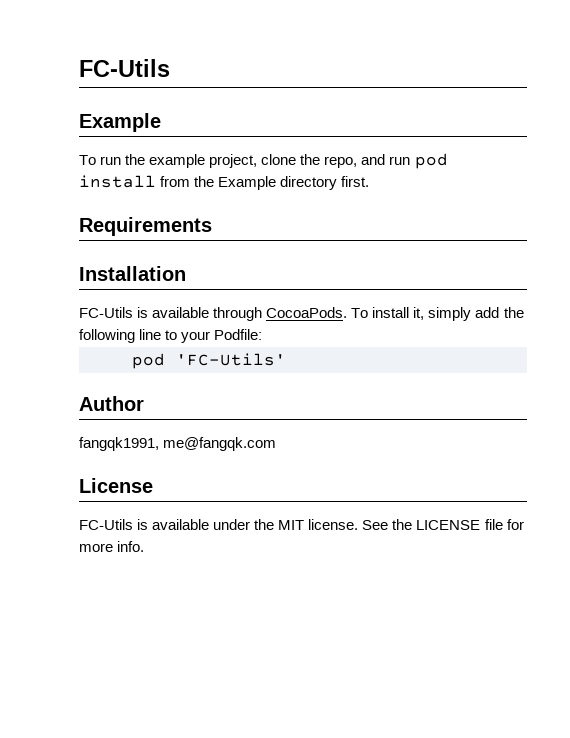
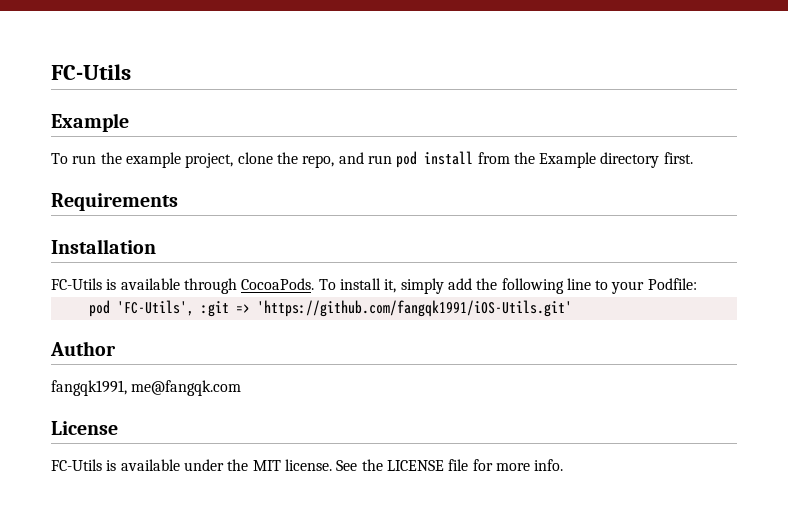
[176,353,286,366] 'FC-Utils' -> [116,300,572,317] 'FC-Utils', :git => 'https://github.com/fangqk1991/iOS-Utils.git'

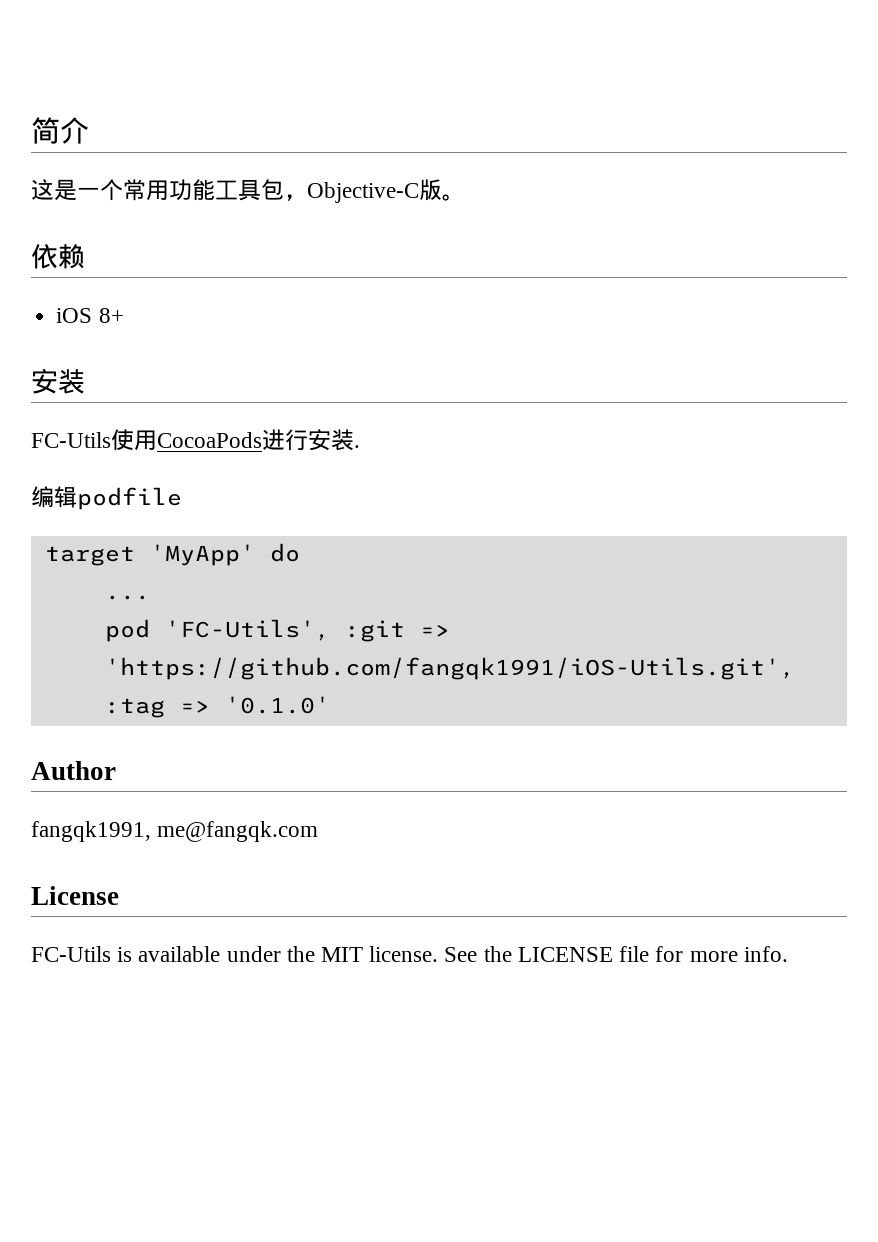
[51,64,131,80] [51,113,129,132] [51,151,693,168] [51,193,178,211] [51,239,156,254] [51,278,697,294] FC-Utils // Example // To run the example project, clone the repo, and run pod install from the Example directory first. // Requirements // Installation // FC-Utils is available through CocoaPods. To install it, simply add the following line to your Podfile: -> [31,117,89,144] [31,179,465,203] [31,244,85,269] [56,308,124,323] [31,368,85,394] [31,429,360,451] [31,486,182,510] [44,543,300,566] [104,595,150,600] 简介 // 这是一个常用功能工具包，Objective-C版。 // 依赖 // iOS 8+ // 安装 // FC-Utils使用CocoaPods进行安装. // 编辑podfile // target 'MyApp' do // ...
[256,300,572,317] 'https://github.com/fangqk1991/iOS-Utils.git' -> [104,657,795,680] [104,696,330,718] 'https://github.com/fangqk1991/iOS-Utils.git', :tag => '0.1.0'

